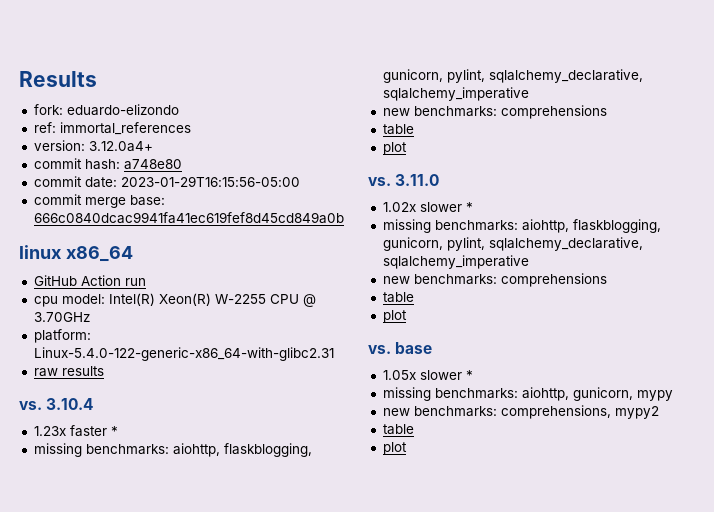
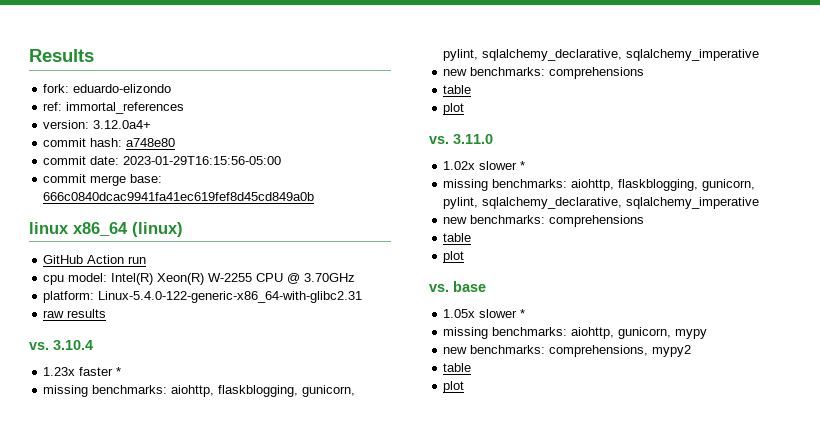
(133, 254) none -> [132,222,183,237] (linux)

